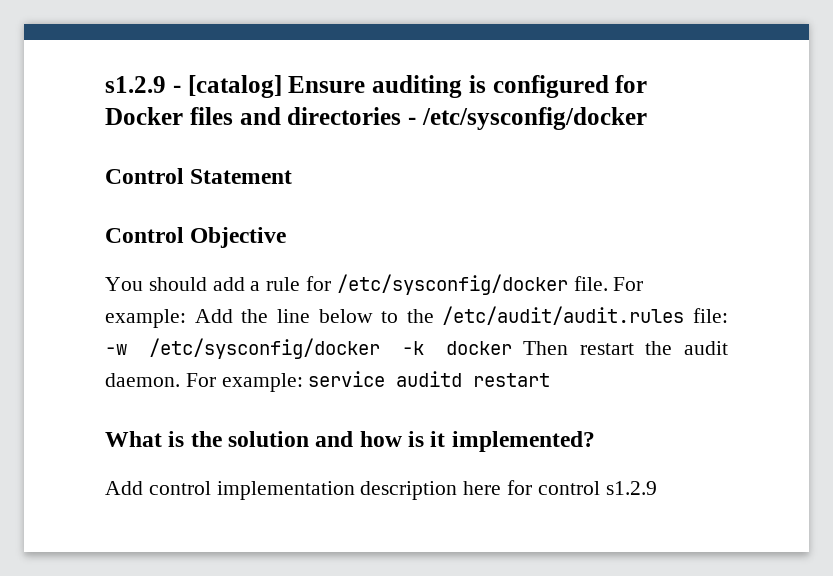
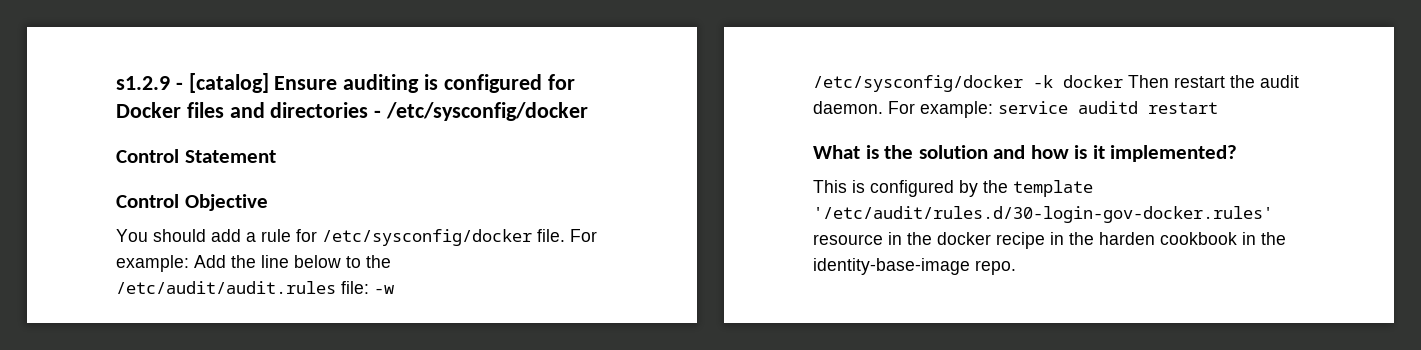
[105,480,657,500] Add control implementation description here for control s1.2.9 -> [813,180,1093,197] [813,206,1273,223] [813,232,1286,249] [813,258,1016,275] This is configured by the template '/etc/audit/rules.d/30-login-gov-docker.rules' resource in the docker recipe in the harden cookbook in the identity-base-image repo.

